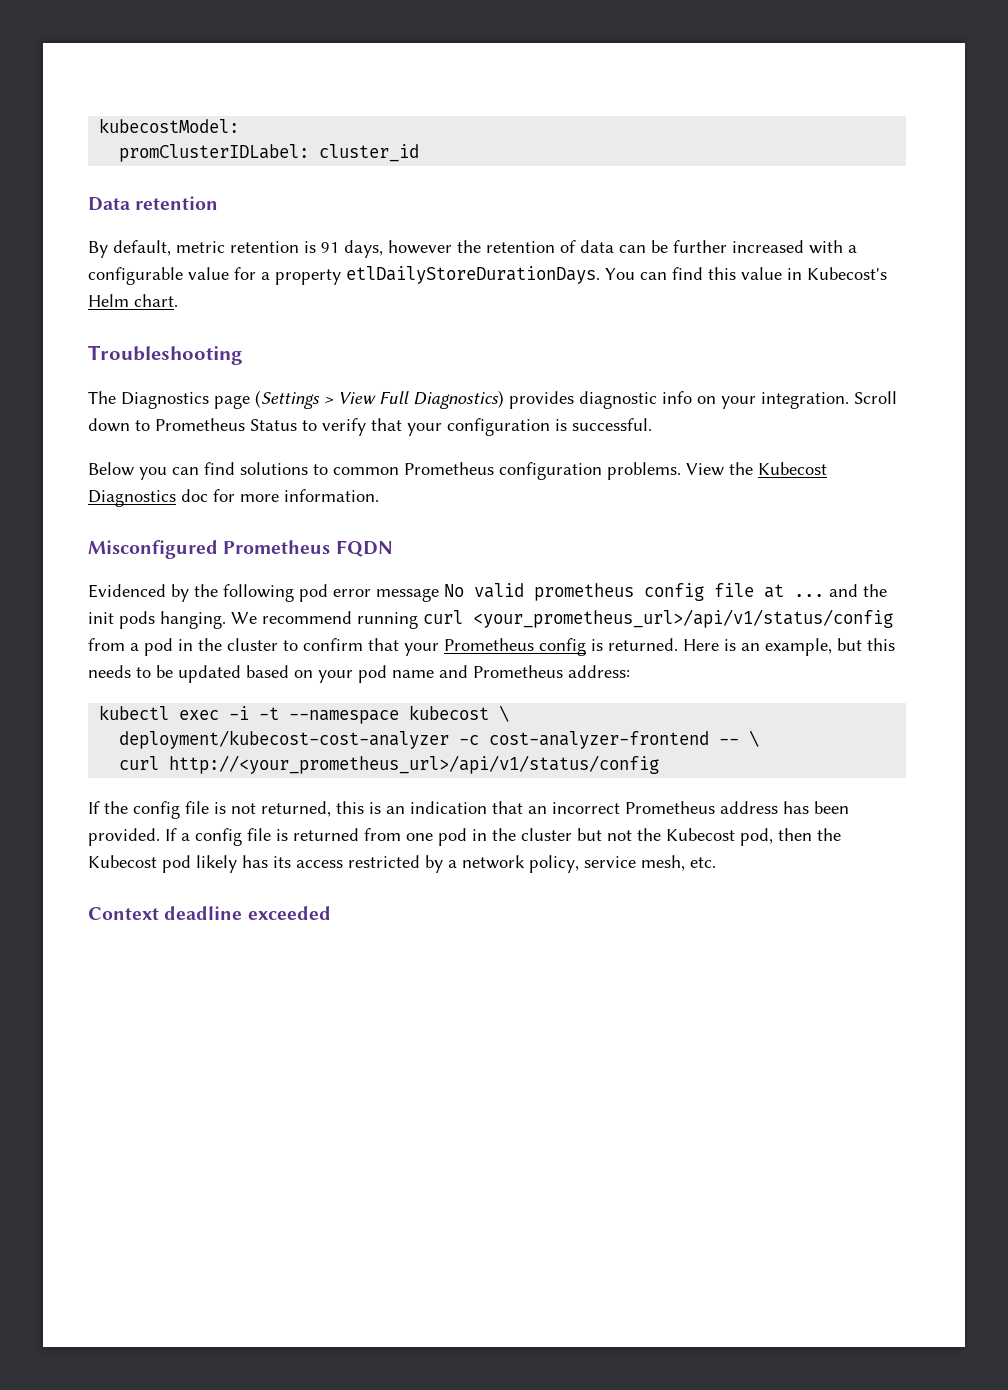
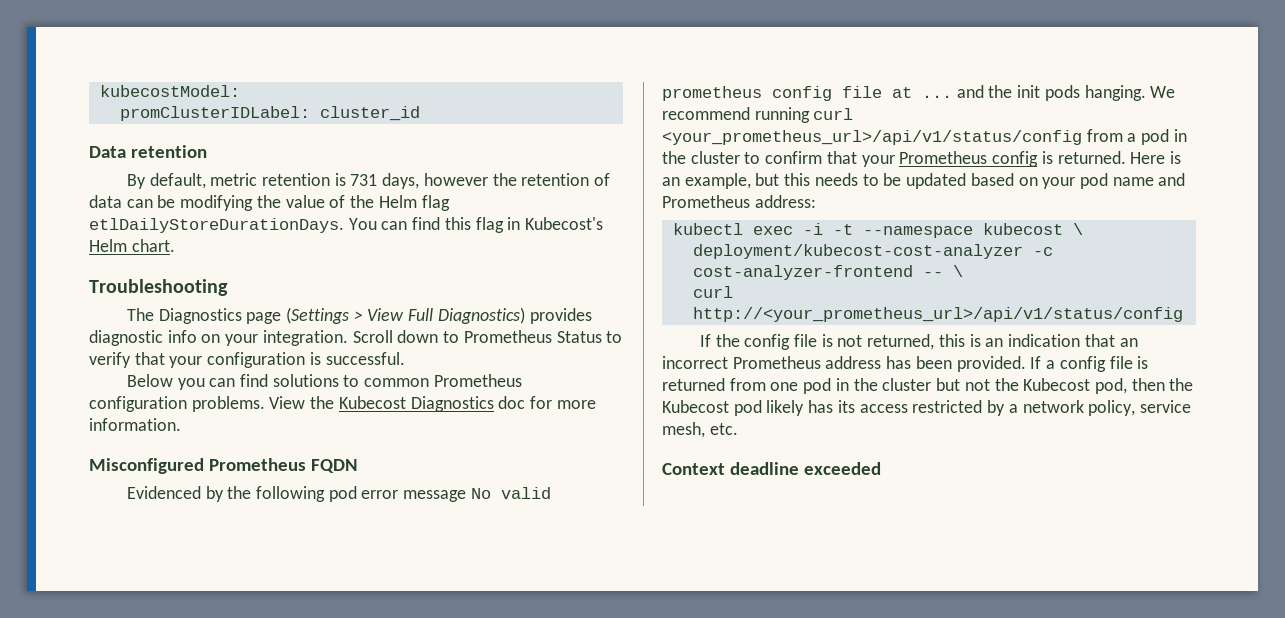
[321,242,339,253] 91 -> [350,174,378,186] 731
[673,240,857,254] [88,267,341,285] further increased with a configurable value for a property -> [180,195,450,211] modifying the value of the Helm flag
[741,267,782,280] value -> [475,217,504,233] flag

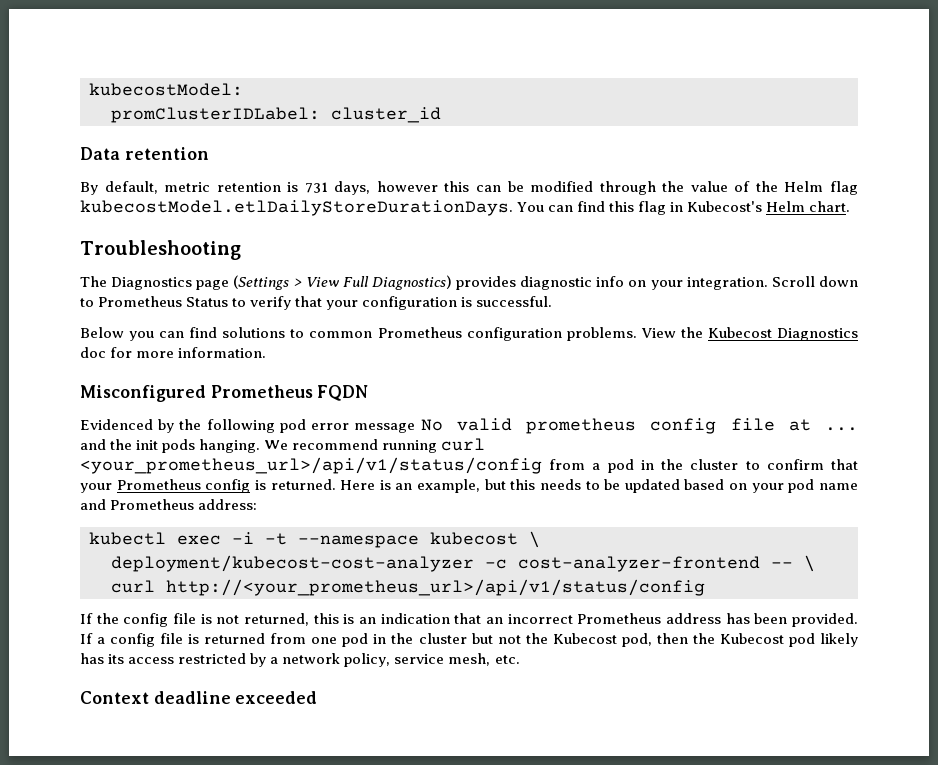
[492,173,611,186] [89,195,254,211] the retention of data can be modifying -> [444,181,656,195] this can be modified through
[89,218,344,233] etlDailyStoreDurationDays. -> [80,200,513,216] kubecostModel.etlDailyStoreDurationDays.

